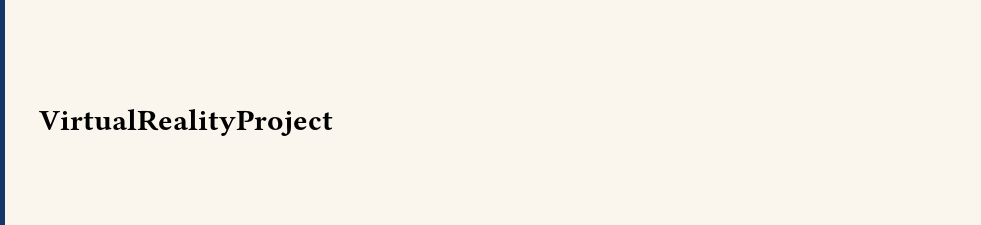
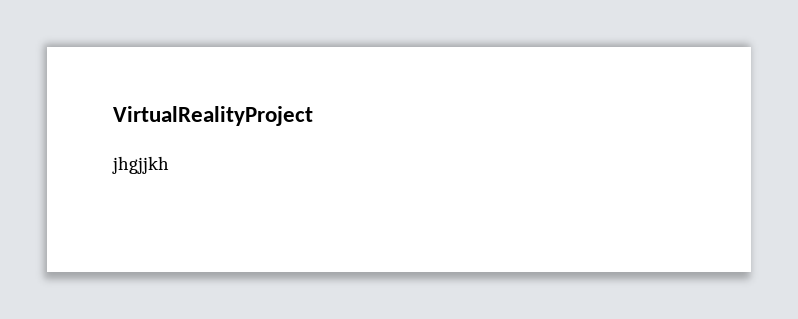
(333, 122) none -> [112,156,169,174] // jhgjjkh

